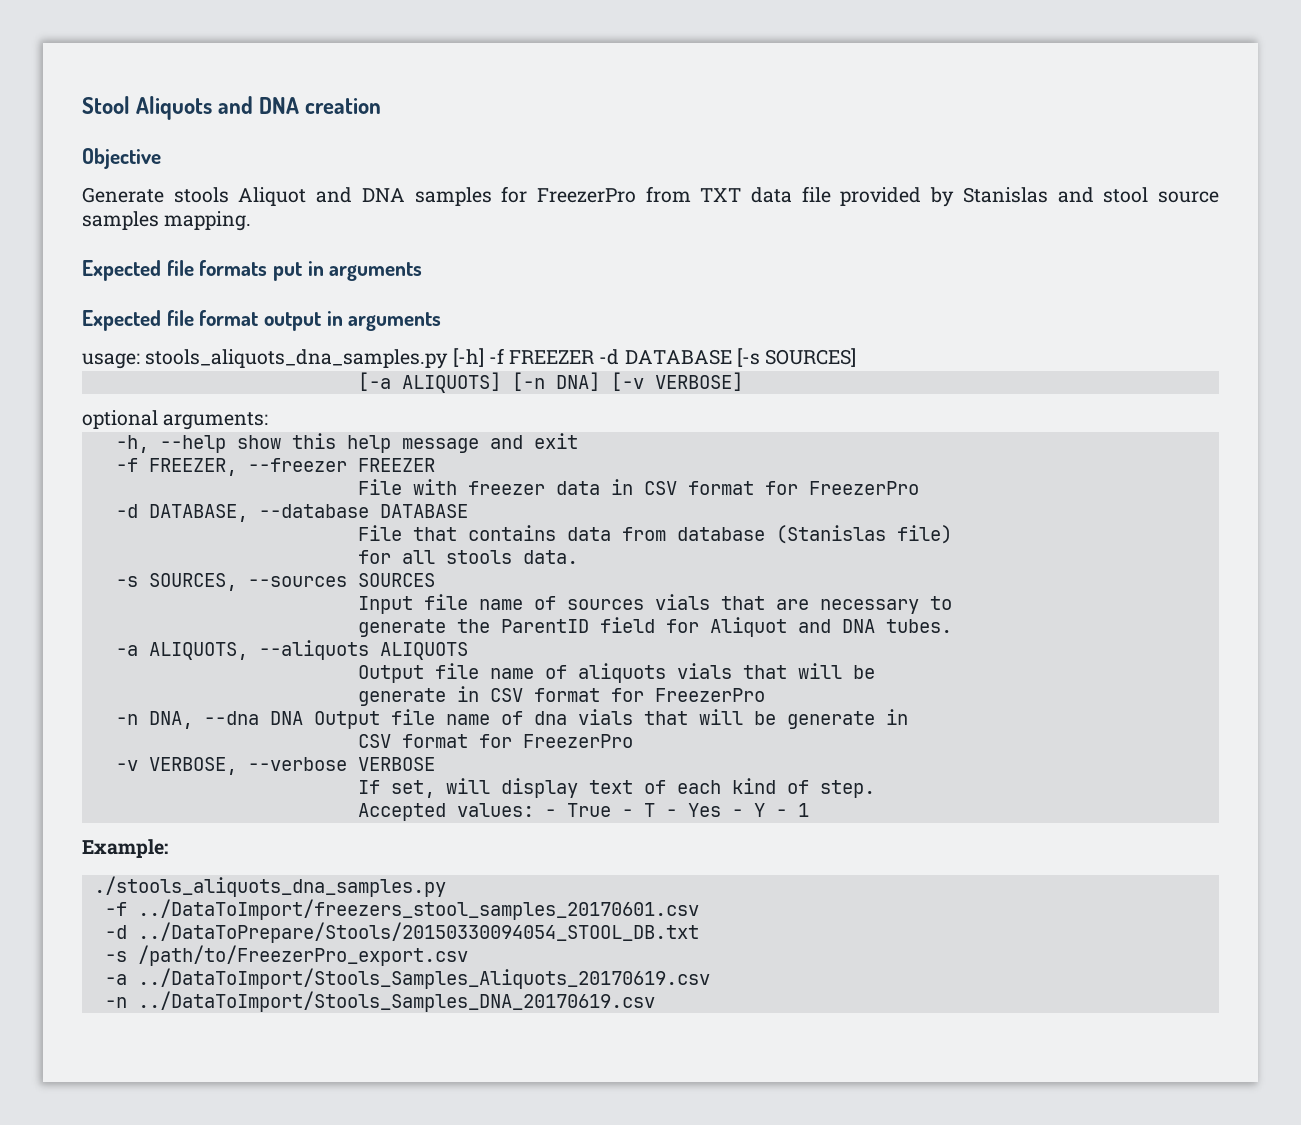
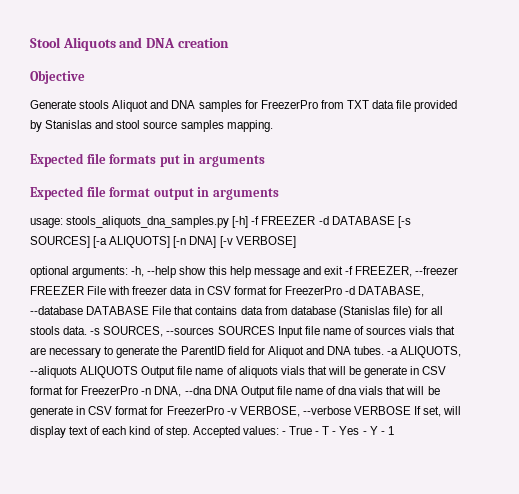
(857, 357) // -> (90, 242) none
(269, 421) // -> (129, 272) none
(578, 441) // -> (343, 270) none
(435, 465) // -> (84, 290) none
(919, 488) // -> (342, 290) none
(468, 511) // -> (150, 310) none
(952, 534) // -> (412, 312) none
(578, 557) // -> (88, 330) none
(435, 580) // -> (275, 330) none
(952, 603) // -> (114, 350) none
(952, 626) // -> (385, 350) none
(468, 651) // -> (139, 372) none
[357,686,765,706] // generate in CSV format for FreezerPro // -> [364,366,447,378] [30,386,139,395] generate in CSV format for FreezerPro
[357,734,633,748] // CSV format for FreezerPro // -> [88,406,224,415] CSV format for FreezerPro
(435, 764) // -> (411, 410) none
(875, 789) // -> (190, 432) none
[82,839,168,858] [93,876,446,897] [104,899,699,920] [104,922,699,943] [104,945,468,966] [104,968,710,989] [104,991,655,1012] // Example: // ./stools_aliquots_dna_samples.py // -f ../DataToImport/freezers_stool_samples_20170601.csv // -d ../DataToPrepare/Stools/20150330094054_STOOL_DB.txt // -s /path/to/FreezerPro_export.csv // -a ../DataToImport/Stools_Samples_Aliquots_20170619.csv // -n ../DataToImport/Stools_Samples_DNA_20170619.csv -> (394, 430) none

